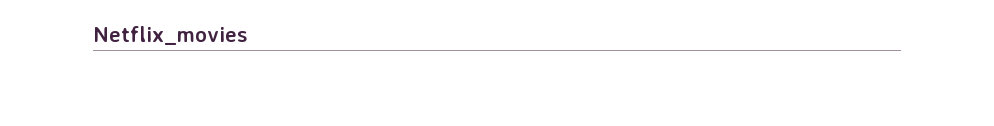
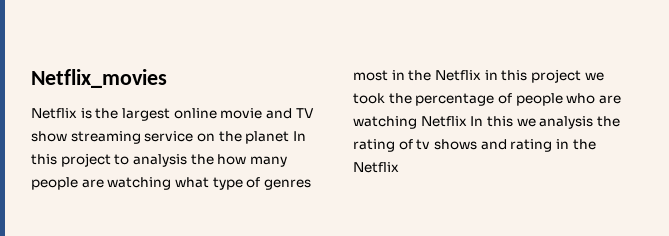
(248, 35) none -> [31,108,314,121] [31,131,306,144] [31,153,287,167] [31,177,311,190] [353,69,604,83] [353,93,621,106] [353,116,620,129] [353,139,596,152] [353,162,399,173] // Netflix is the largest online movie and TV show streaming service on the planet In this project to analysis the how many people are watching what type of genres most in the Netflix in this project we took the percentage of people who are watching Netflix In this we analysis the rating of tv shows and rating in the Netflix

